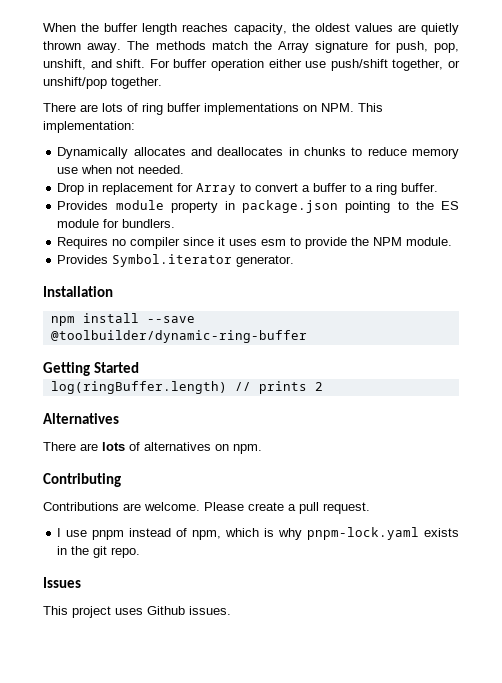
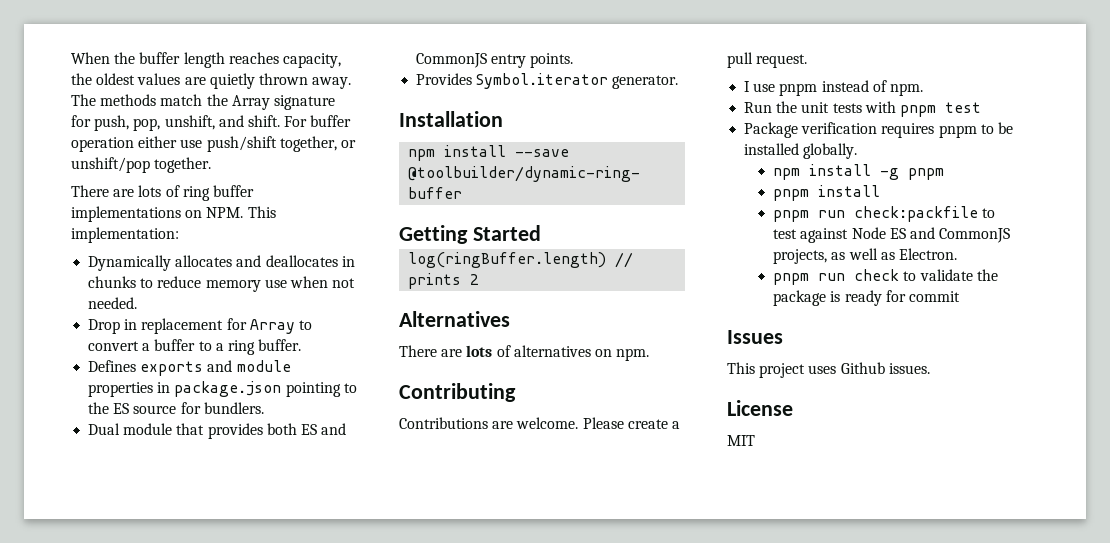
[57,200,218,213] Provides module property -> [88,360,291,376] [88,382,154,397] Defines exports and module properties
[57,219,100,228] module -> [133,405,177,414] source
[57,237,453,249] Requires no compiler since it uses esm to provide the NPM module. -> [88,423,347,439] [416,53,574,68] Dual module that provides both ES and CommonJS entry points.
[192,527,459,540] [57,546,141,558] npm, which is why pnpm-lock.yaml exists in the git repo. -> [889,83,923,96] [744,101,981,117] [744,122,1013,138] [744,143,858,159] [773,164,945,180] [773,185,881,201] [773,206,996,222] [773,227,1011,243] [773,248,957,264] [773,269,998,285] [773,290,960,306] npm. // Run the unit tests with pnpm test // Package verification requires pnpm to be installed globally. // npm install -g pnpm // pnpm install // pnpm run check:packfile to test against Node ES and CommonJS projects, as well as Electron. // pnpm run check to validate the package is ready for commit
(231, 610) none -> [727,400,793,416] [727,435,755,446] // License // MIT

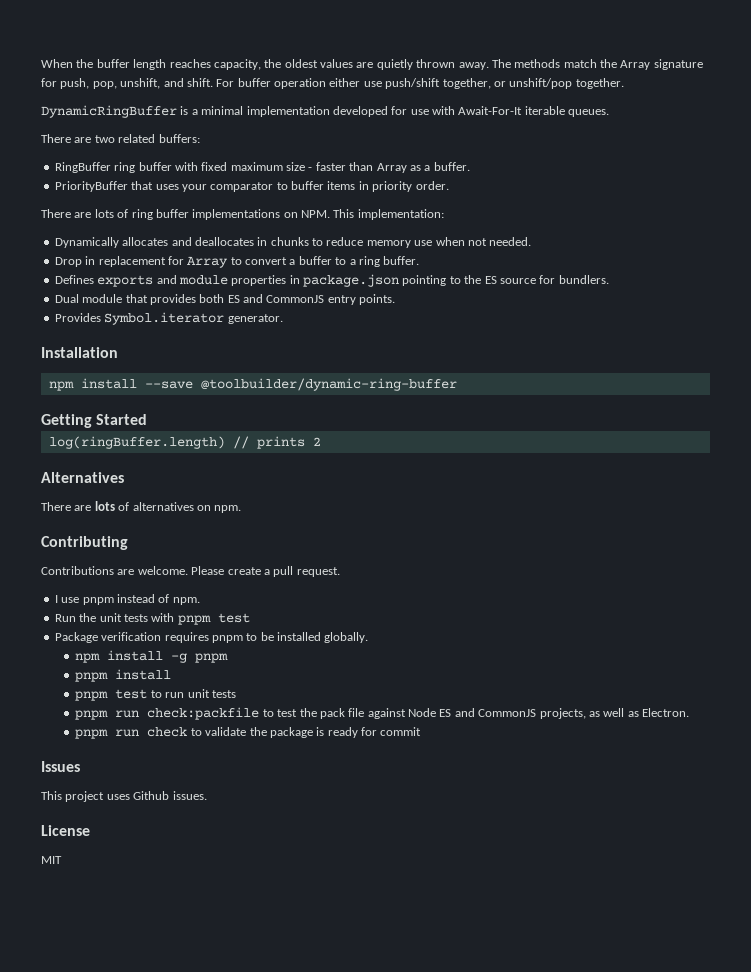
(212, 165) none -> [41,105,610,118] [41,134,200,143] [54,162,470,173] [54,181,449,192] // DynamicRingBuffer is a minimal implementation developed for use with Await-For-It iterable queues. // There are two related buffers: // RingBuffer ring buffer with fixed maximum size - faster than Array as a buffer. // PriorityBuffer that uses your comparator to buffer items in priority order.
(881, 191) none -> [75,689,236,701] // pnpm test to run unit tests
(798, 234) none -> [299,708,365,719] the pack file

